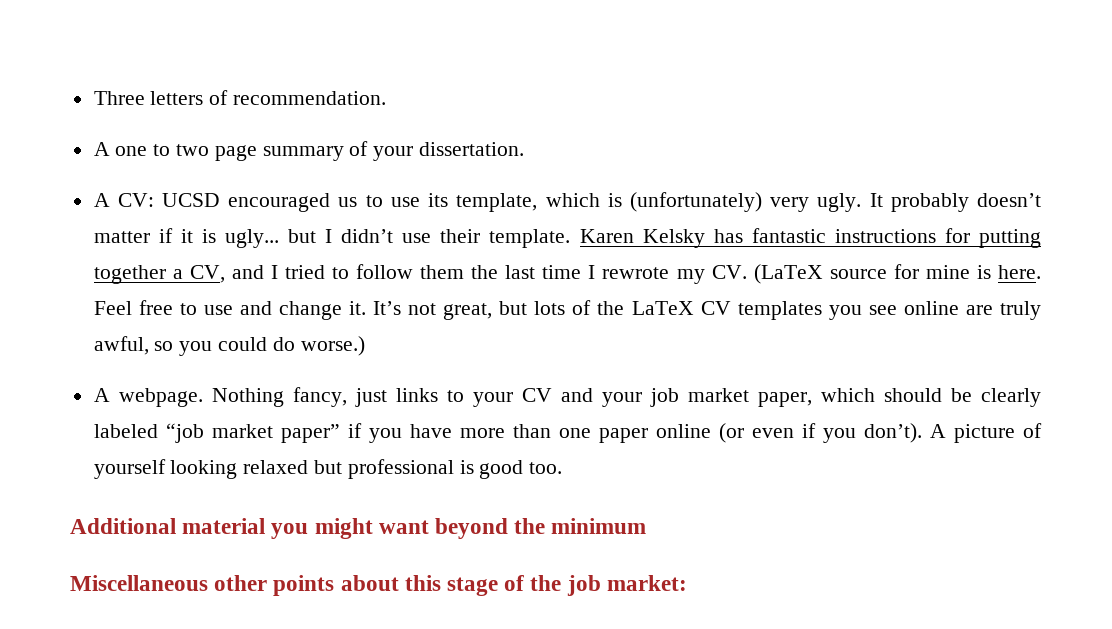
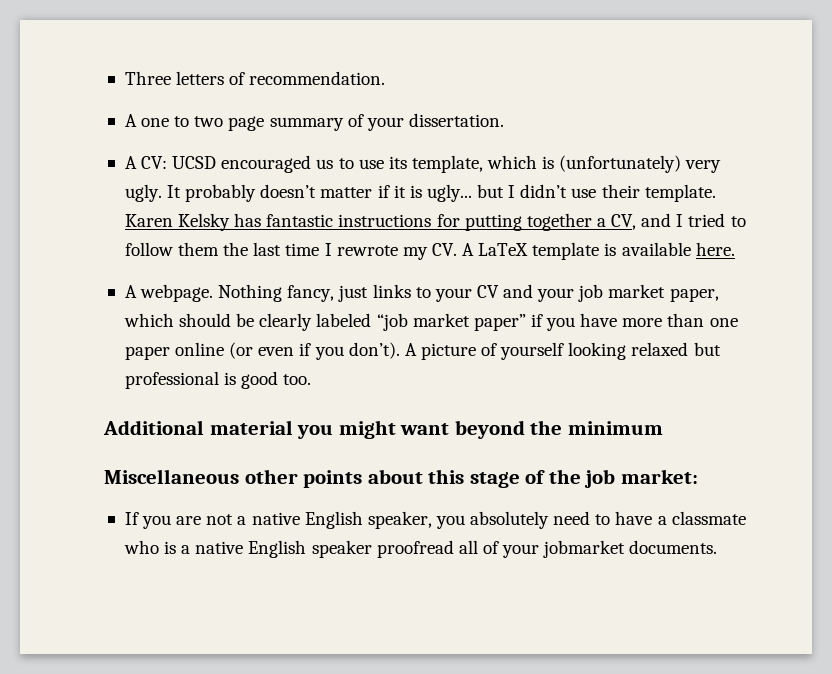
[753,264,1041,284] [93,300,1041,320] [93,336,365,356] (LaTeX source for mine is here. Feel free to use and change it. It’s not great, but lots of the LaTeX CV templates you see online are truly awful, so you could do worse.) -> [462,242,735,260] A LaTeX template is available here.
(687, 583) none -> [124,511,746,529] [123,540,718,558] // If you are not a native English speaker, you absolutely need to have a classmate who is a native English speaker proofread all of your jobmarket documents.

